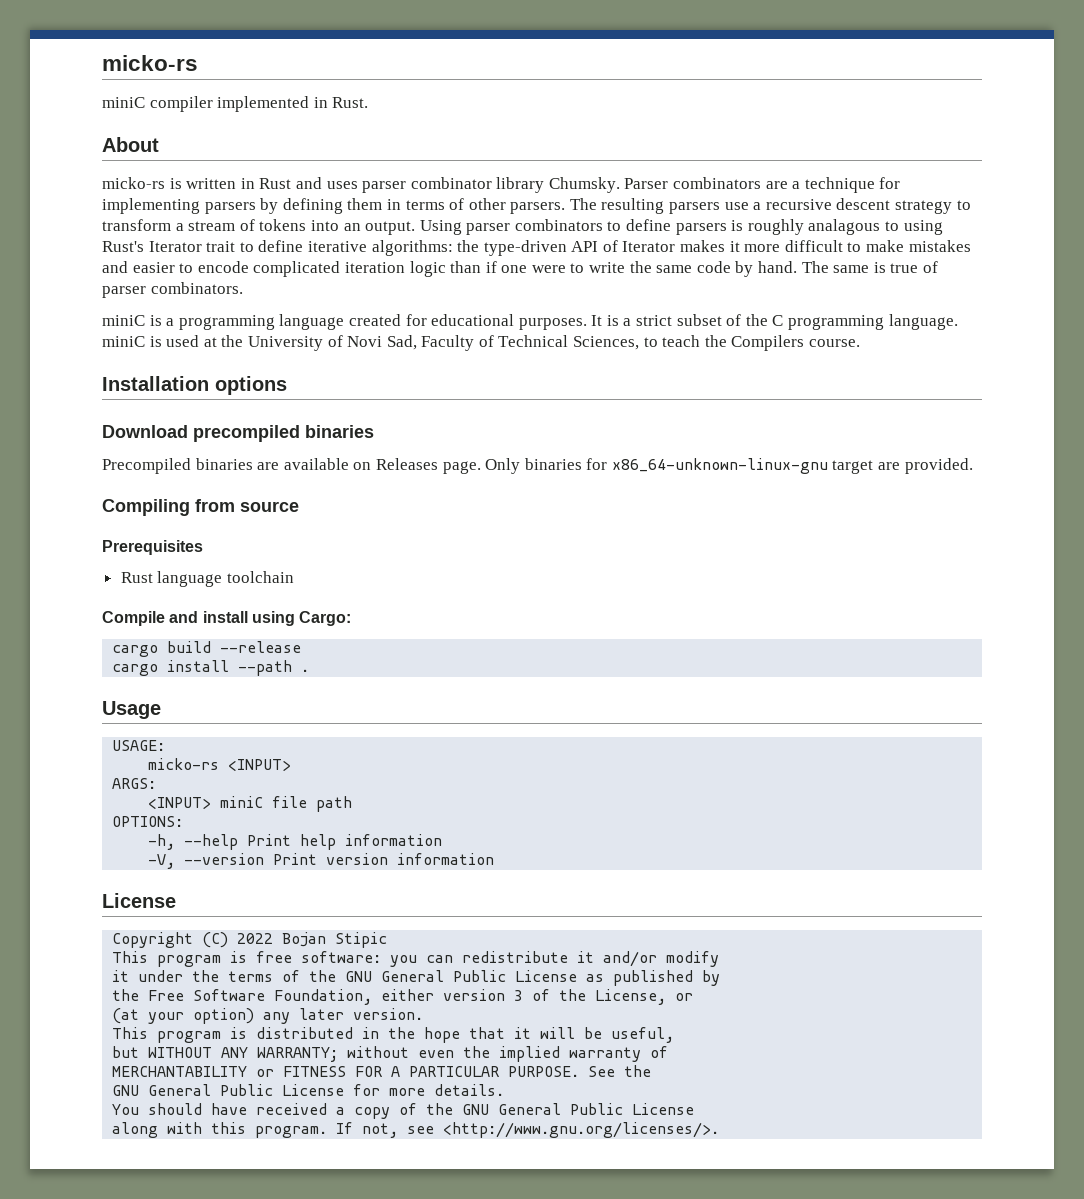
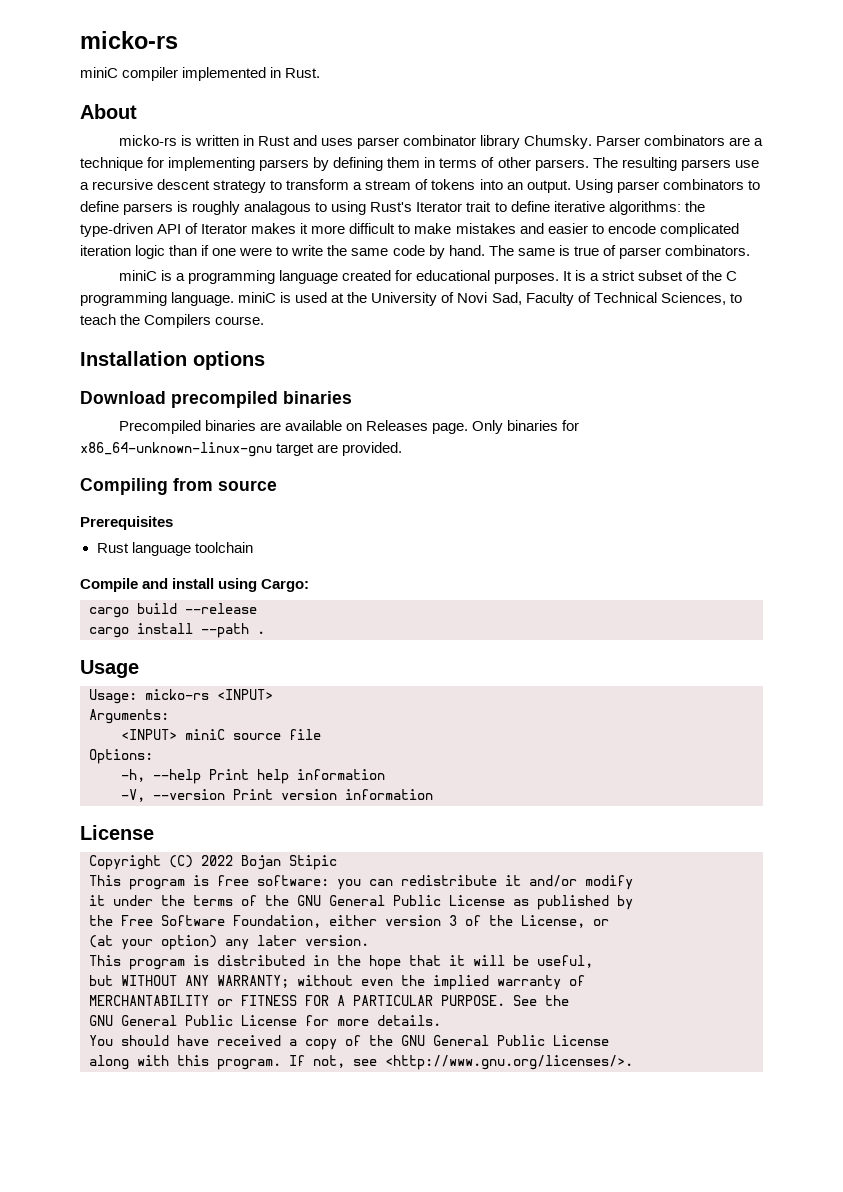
[112,740,166,751] USAGE: // -> [89,689,137,704] Usage:
[112,778,157,789] ARGS: -> [89,709,169,724] Arguments:
(264, 802) none -> [233,733,281,740] source
[316,796,353,812] [112,816,184,827] path // OPTIONS: -> [89,749,153,764] // Options:

